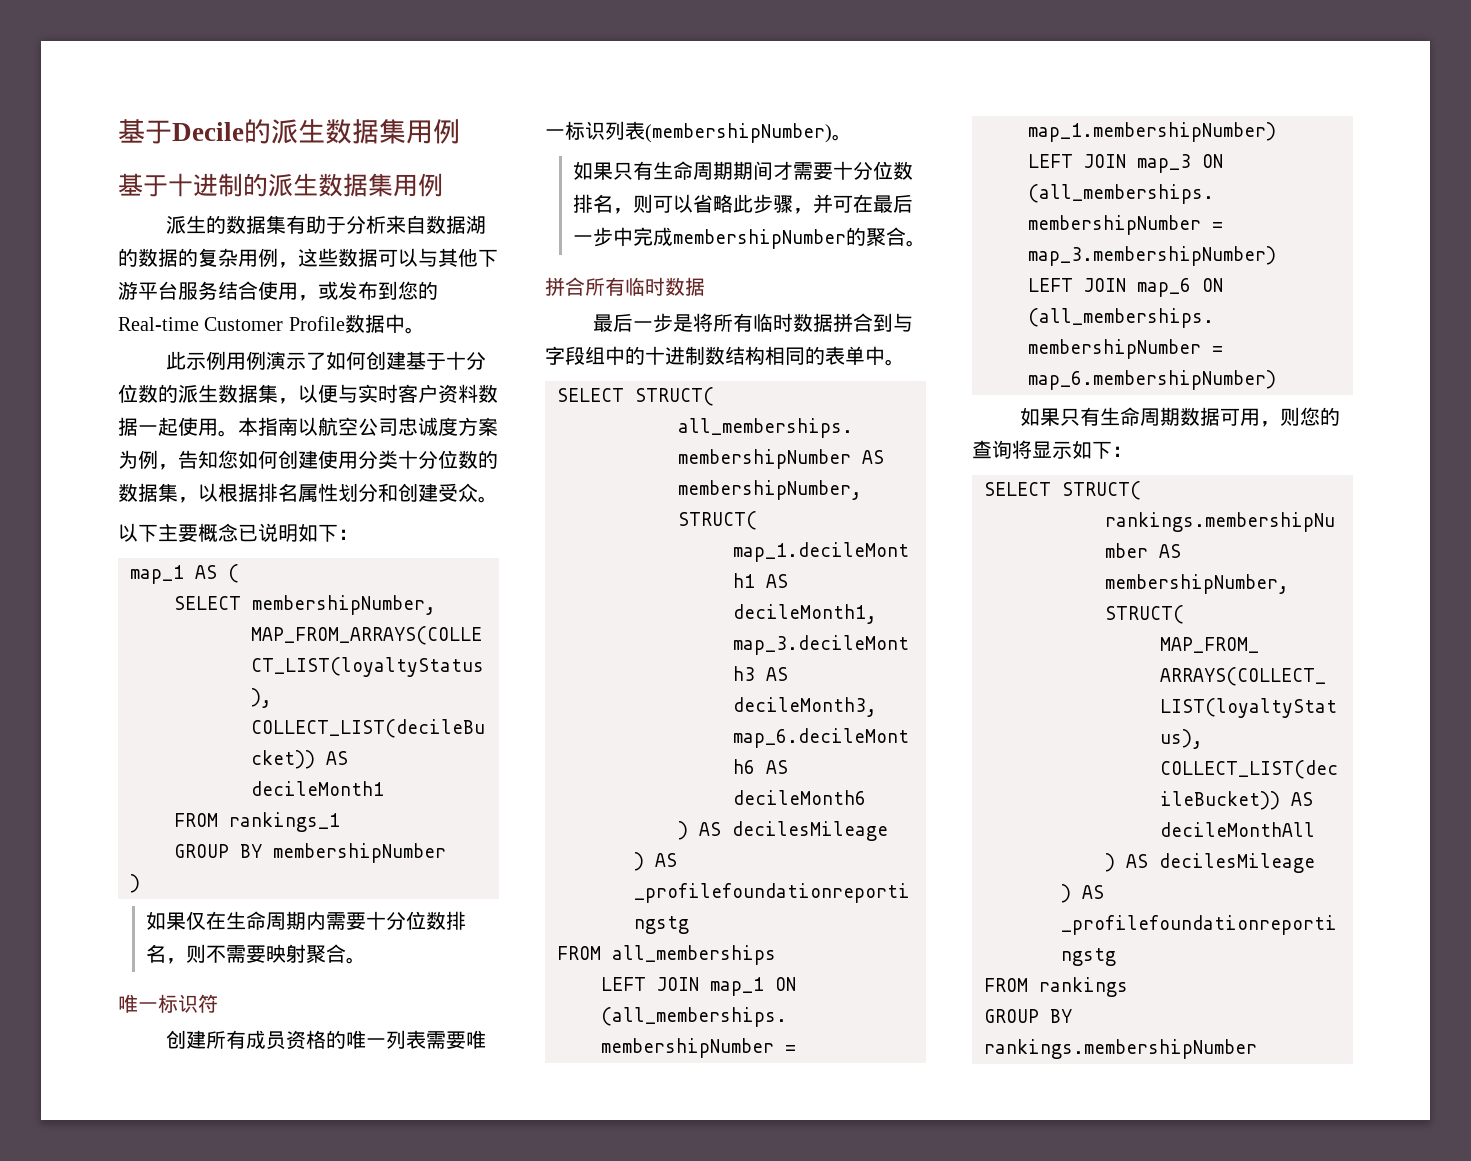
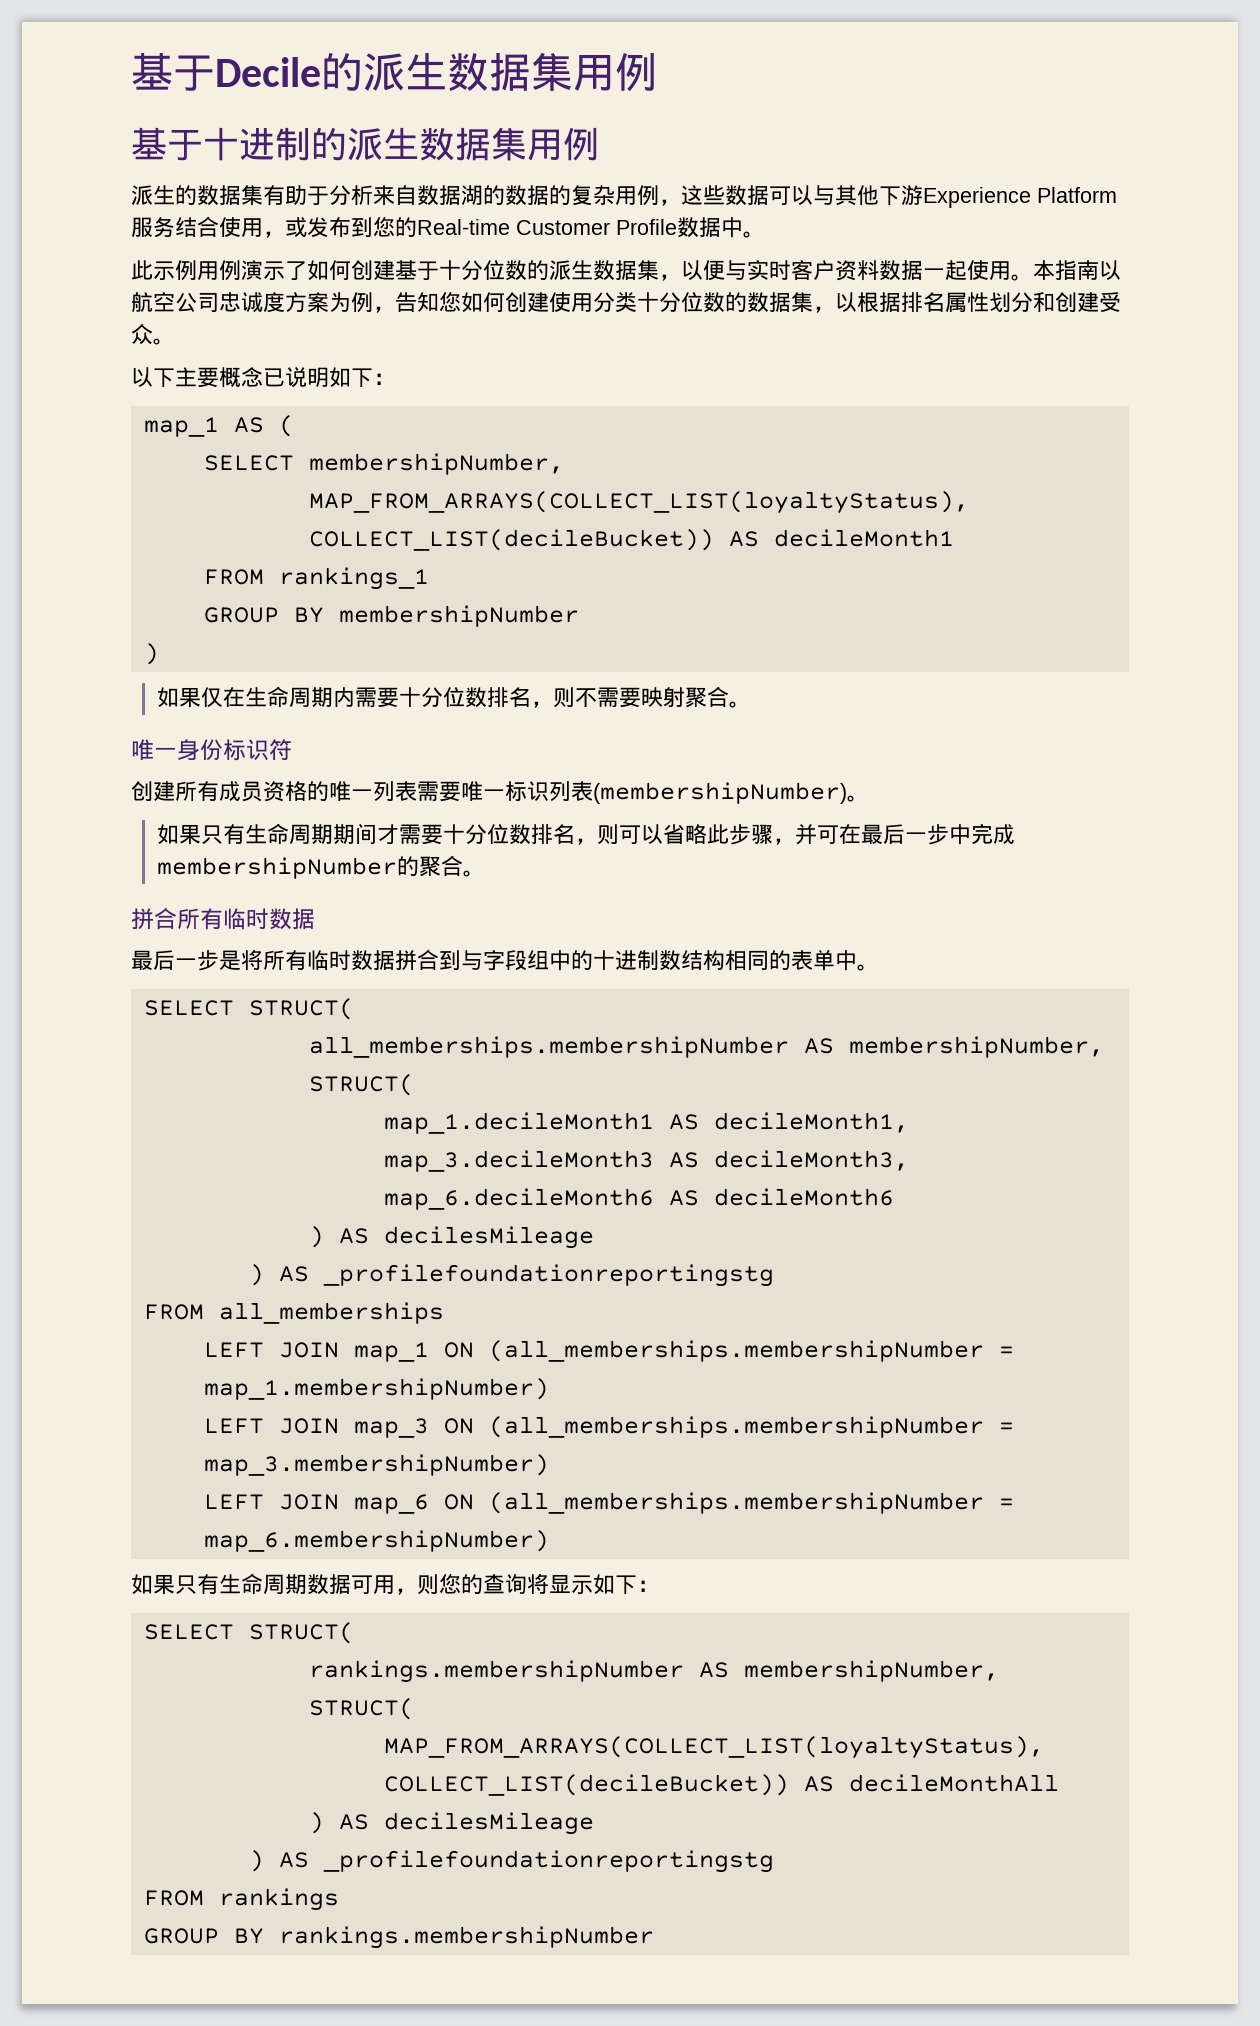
[138,281,178,300] 平台 -> [923,187,1117,208] Experience Platform
(158, 1006) none -> [177,739,223,761] 身份

